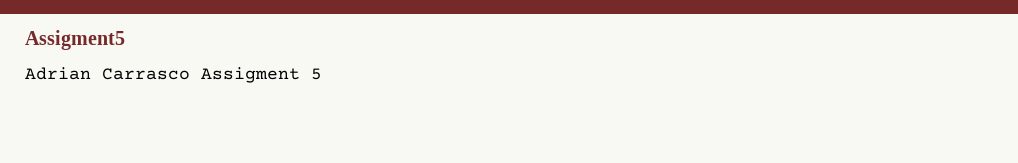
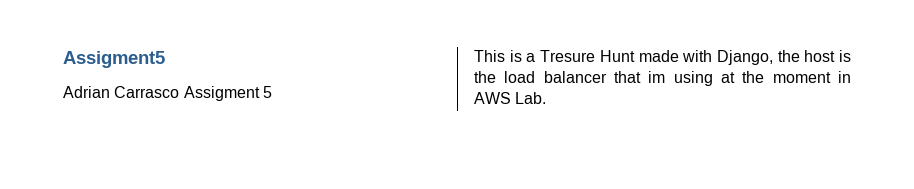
(322, 74) none -> [474,50,851,65] [474,71,851,86] [474,92,547,104] // This is a Tresure Hunt made with Django, the host is the load balancer that im using at the moment in AWS Lab.

